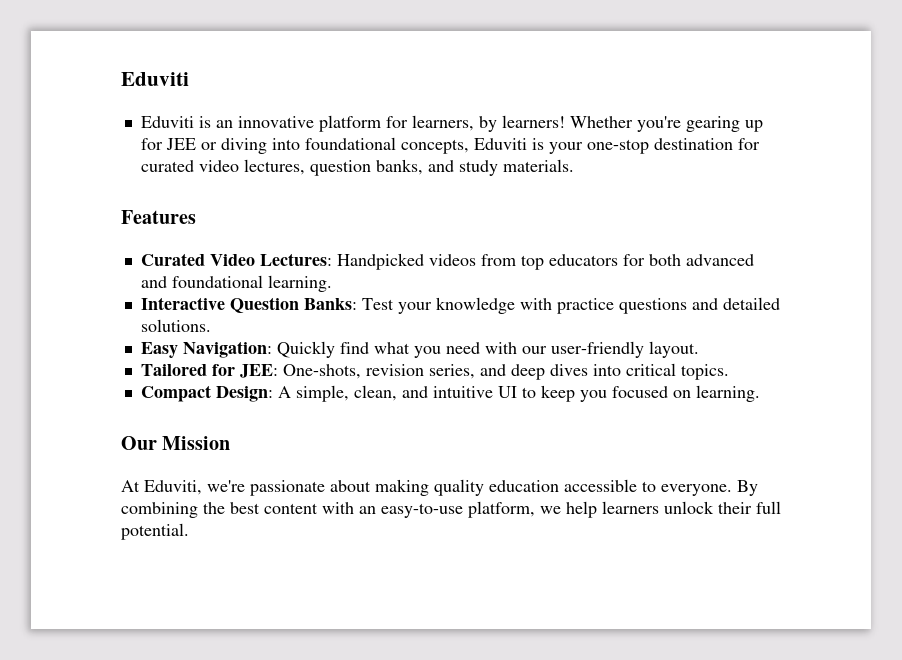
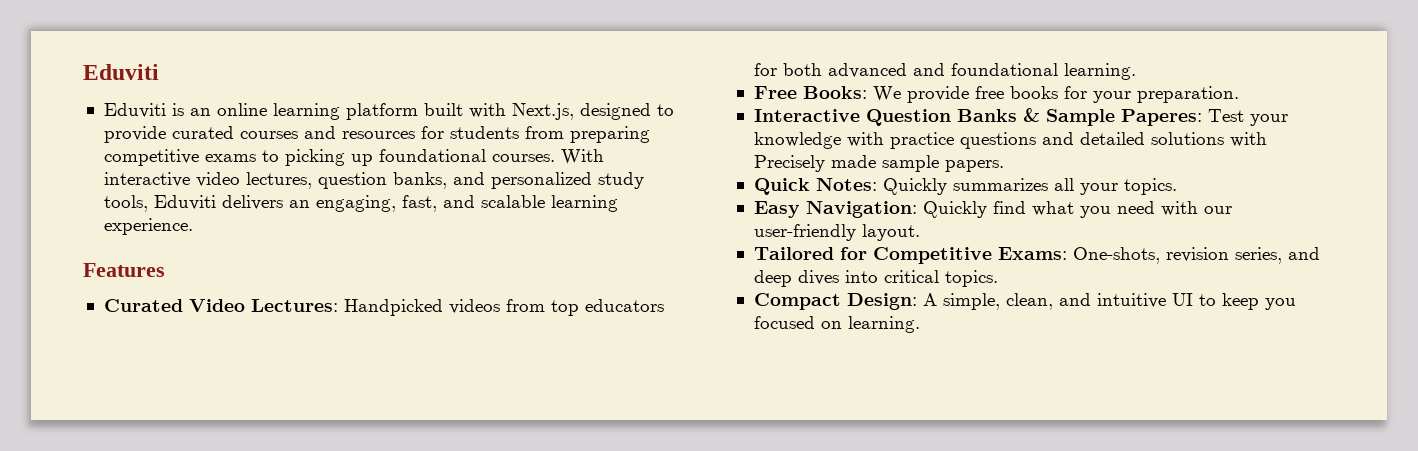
[237,115,763,132] [140,137,760,154] [140,160,194,172] innovative platform for learners, by learners! Whether you're gearing up for JEE or diving into foundational concepts, Eduviti is your one-stop destination for curated -> [216,103,674,120] [103,126,650,143] [103,149,604,166] [103,172,190,187] online learning platform built with Next.js, designed to provide curated courses and resources for students from preparing competitive exams to picking up foundational courses. With interactive
[458,159,574,176] study materials. -> [490,172,644,189] [103,195,618,212] [103,218,193,235] personalized study tools, Eduviti delivers an engaging, fast, and scalable learning experience.
[140,297,357,313] Interactive Question Banks: -> [753,86,1239,103] [753,108,1202,126] Free Books: We provide free books for your preparation. // Interactive Question Banks & Sample Paperes:
[140,319,211,332] solutions. -> [1150,132,1267,147] [753,155,1004,172] [753,178,1177,195] solutions with Precisely made sample papers. // Quick Notes: Quickly summarizes all your topics.
[239,364,278,378] JEE: -> [872,247,1067,264] Competitive Exams:
[121,436,231,450] [121,479,758,496] [121,501,781,518] [121,523,189,540] // Our Mission // At Eduviti, we're passionate about making quality education accessible to everyone. By combining the best content with an easy-to-use platform, we help learners unlock their full potential. -> (920, 324) none

